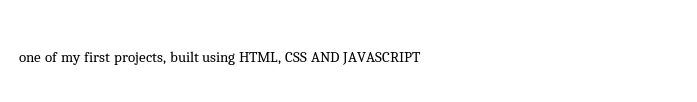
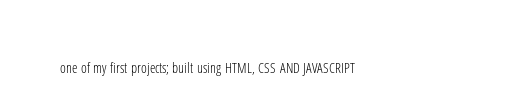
[113,52,166,65] projects, -> [130,63,169,76] projects;

